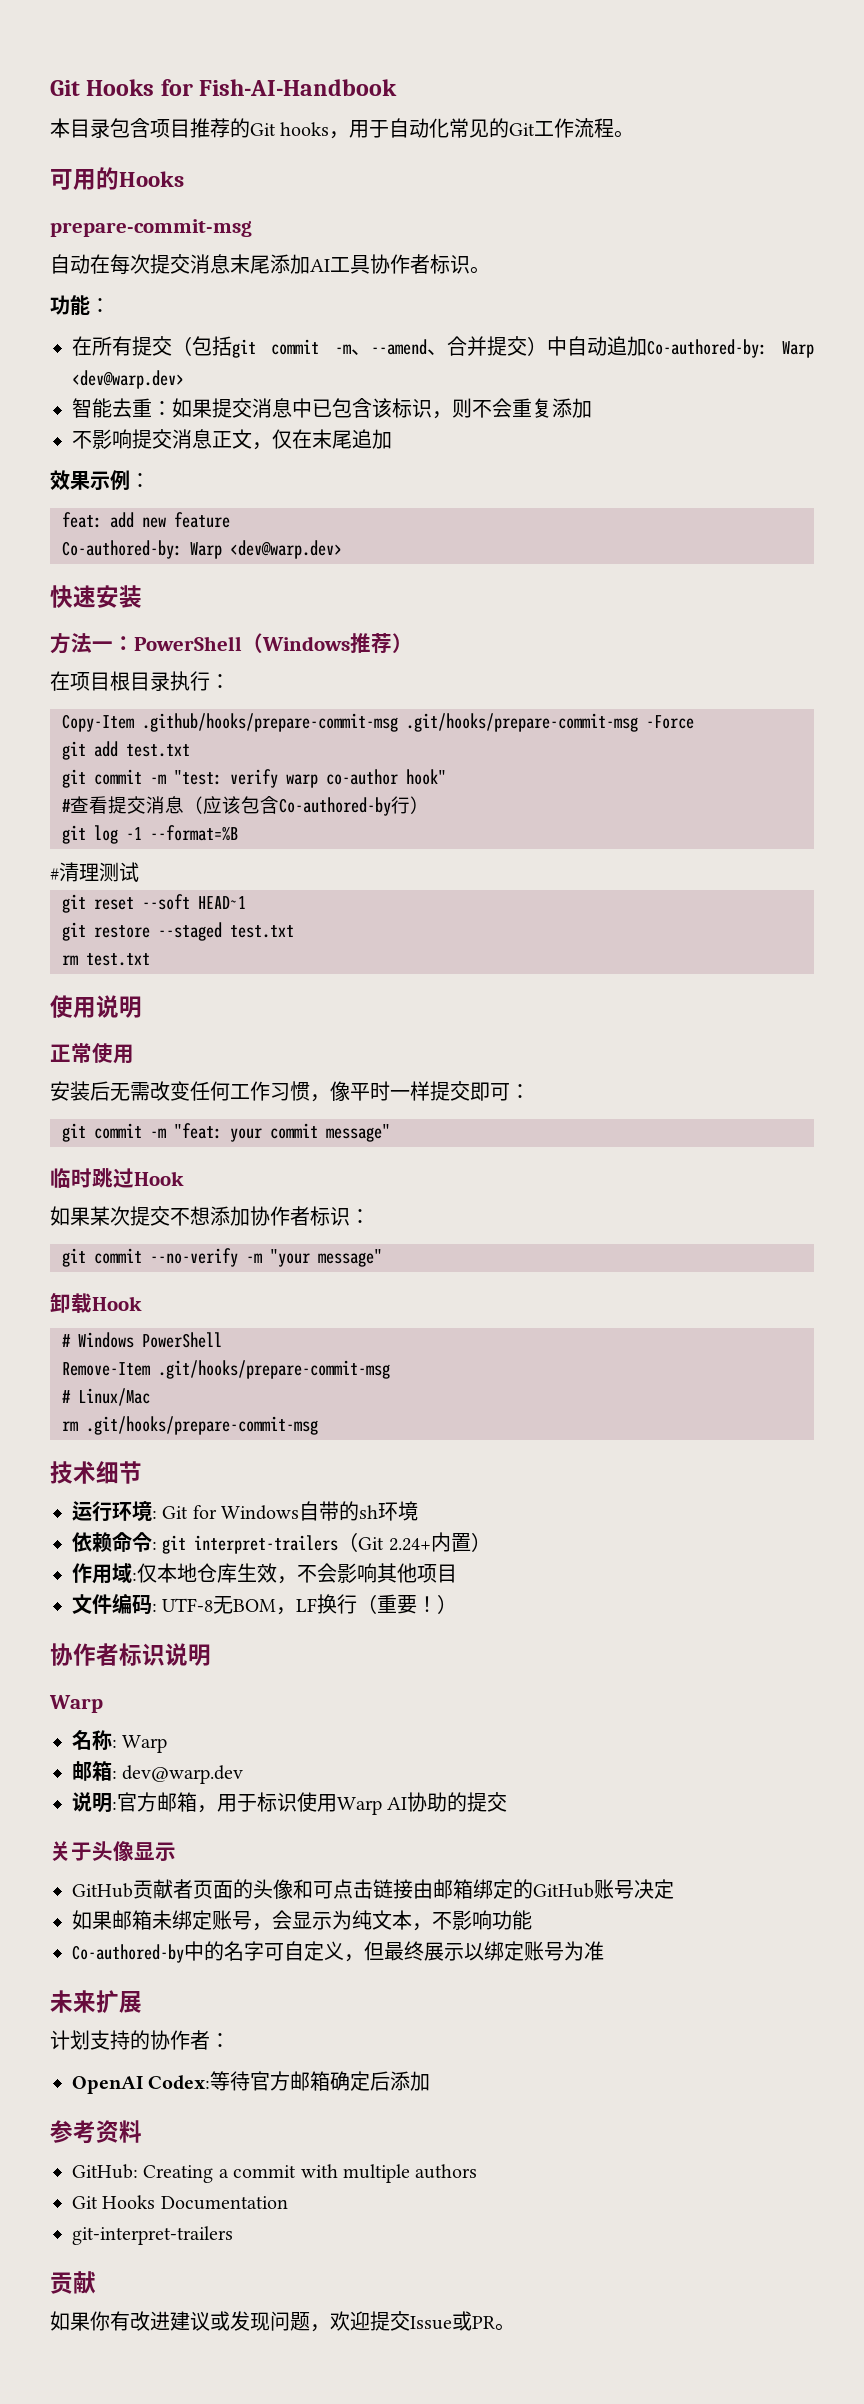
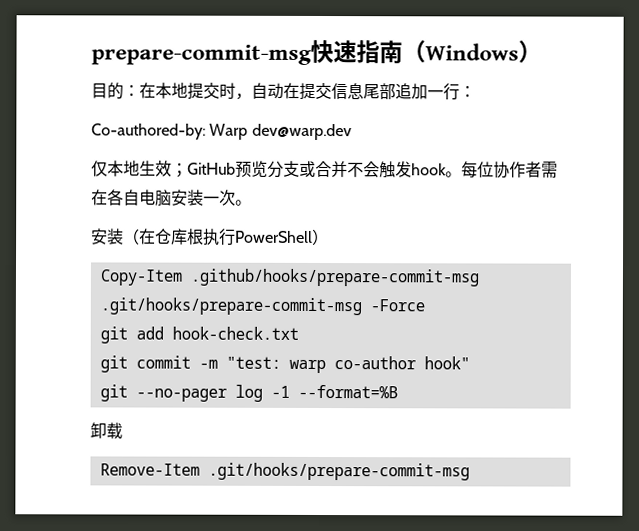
[50,79,398,96] [50,118,635,139] [50,167,184,190] [50,219,252,237] [50,254,490,275] [50,295,110,315] [72,336,815,358] [72,370,184,389] [72,398,592,419] [72,429,392,450] [50,470,150,490] [62,512,230,528] [62,540,342,559] [50,585,142,608] [50,633,413,654] [50,671,230,691] Git Hooks for Fish-AI-Handbook // 本目录包含项目推荐的Git hooks，用于自动化常见的Git工作流程。 // 可用的Hooks // prepare-commit-msg // 自动在每次提交消息末尾添加AI工具协作者标识。 // 功能： // 在所有提交（包括git commit -m、--amend、合并提交）中自动追加Co-authored-by: Warp <dev@warp.dev> // 智能去重：如果提交消息中已包含该标识，则不会重复添加 // 不影响提交消息正文，仅在末尾追加 // 效果示例： // feat: add new feature // Co-authored-by: Warp <dev@warp.dev> // 快速安装 // 方法一：PowerShell（Windows推荐） // 在项目根目录执行： -> [91,39,542,65] [91,82,476,101] [91,123,352,141] [91,160,558,179] [91,189,252,207] [91,228,329,246] prepare-commit-msg快速指南（Windows） // 目的：在本地提交时，自动在提交信息尾部追加一行： // Co-authored-by: Warp dev@warp.dev // 仅本地生效；GitHub预览分支或合并不会触发hook。每位协作者需在各自电脑安装一次。 // 安装（在仓库根执行PowerShell）
[126,744,190,757] test.txt -> [171,326,299,340] hook-check.txt
[230,769,278,788] verify -> (281, 362) none
[62,796,429,816] [62,825,86,844] // #查看提交消息（应该包含Co-authored-by行） // git -> [99,384,227,402] // git --no-pager
[50,862,139,882] [62,894,246,913] [62,922,294,941] [62,953,150,966] [50,995,142,1018] [50,1043,134,1064] [50,1081,530,1102] [62,1123,390,1142] [50,1168,184,1188] [50,1206,370,1226] [62,1248,382,1267] [50,1293,142,1313] [62,1332,222,1348] [62,1360,390,1379] [62,1388,150,1406] [62,1416,318,1435] [50,1461,142,1484] [72,1501,419,1522] [72,1532,491,1554] [72,1563,457,1584] [72,1593,458,1615] [50,1643,211,1666] [49,1695,103,1713] [72,1730,168,1753] [72,1761,244,1784] [72,1792,508,1815] [50,1841,176,1861] [72,1879,674,1899] [72,1910,532,1931] [72,1941,604,1963] [50,1990,142,2013] [50,2030,230,2050] [72,2071,431,2094] [50,2120,142,2144] [72,2164,478,2183] [72,2195,288,2210] [72,2226,233,2245] [50,2271,96,2294] [50,2311,515,2332] #清理测试 // git reset --soft HEAD~1 // git restore --staged test.txt // rm test.txt // 使用说明 // 正常使用 // 安装后无需改变任何工作习惯，像平时一样提交即可： // git commit -m "feat: your commit message" // 临时跳过Hook // 如果某次提交不想添加协作者标识： // git commit --no-verify -m "your message" // 卸载Hook // # Windows PowerShell // Remove-Item .git/hooks/prepare-commit-msg // # Linux/Mac // rm .git/hooks/prepare-commit-msg // 技术细节 // 运行环境: Git for Windows自带的sh环境 // 依赖命令: git interpret-trailers（Git 2.24+内置） // 作用域:仅本地仓库生效，不会影响其他项目 // 文件编码: UTF-8无BOM，LF换行（重要！） // 协作者标识说明 // Warp // 名称: Warp // 邮箱: dev@warp.dev // 说明:官方邮箱，用于标识使用Warp AI协助的提交 // 关于头像显示 // GitHub贡献者页面的头像和可点击链接由邮箱绑定的GitHub账号决定 // 如果邮箱未绑定账号，会显示为纯文本，不影响功能 // Co-authored-by中的名字可自定义，但最终展示以绑定账号为准 // 未来扩展 // 计划支持的协作者： // OpenAI Codex:等待官方邮箱确定后添加 // 参考资料 // GitHub: Creating a commit with multiple authors // Git Hooks Documentation // git-interpret-trailers // 贡献 // 如果你有改进建议或发现问题，欢迎提交Issue或PR。 -> [90,422,123,440] [99,462,470,481] 卸载 // Remove-Item .git/hooks/prepare-commit-msg

